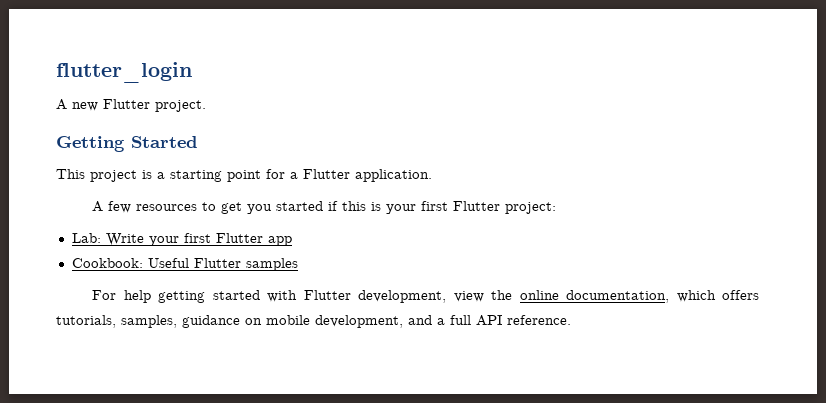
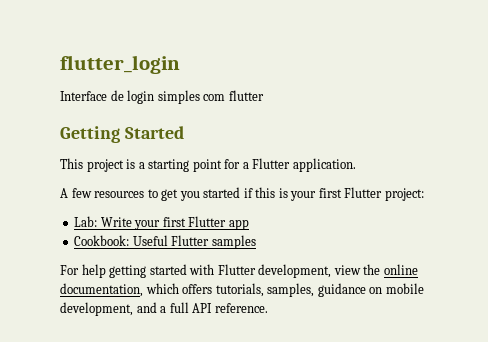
[56,99,206,112] A new Flutter project. -> [60,90,264,104] Interface de login simples com flutter

